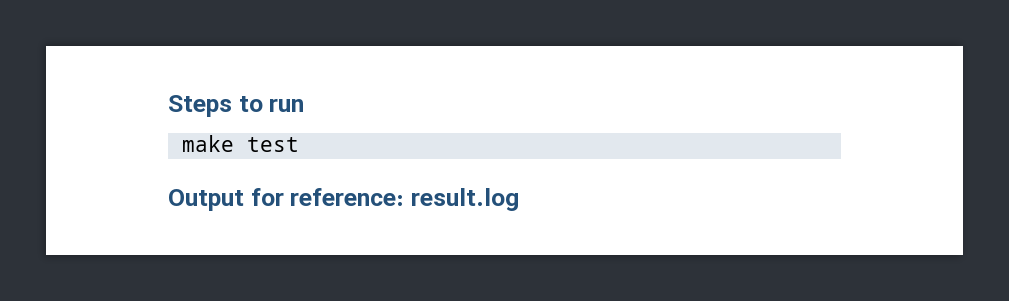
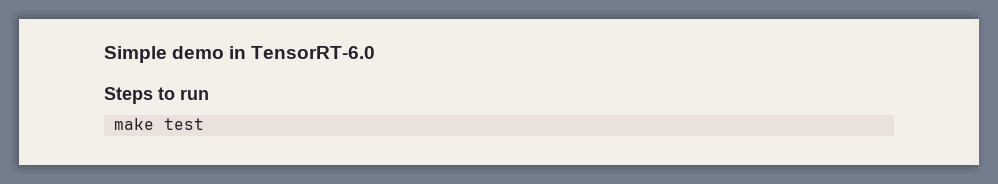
(168, 106) none -> [104,46,376,63] Simple demo in TensorRT-6.0 //
[168,188,519,211] // Output for reference: result.log -> (204, 124) none

